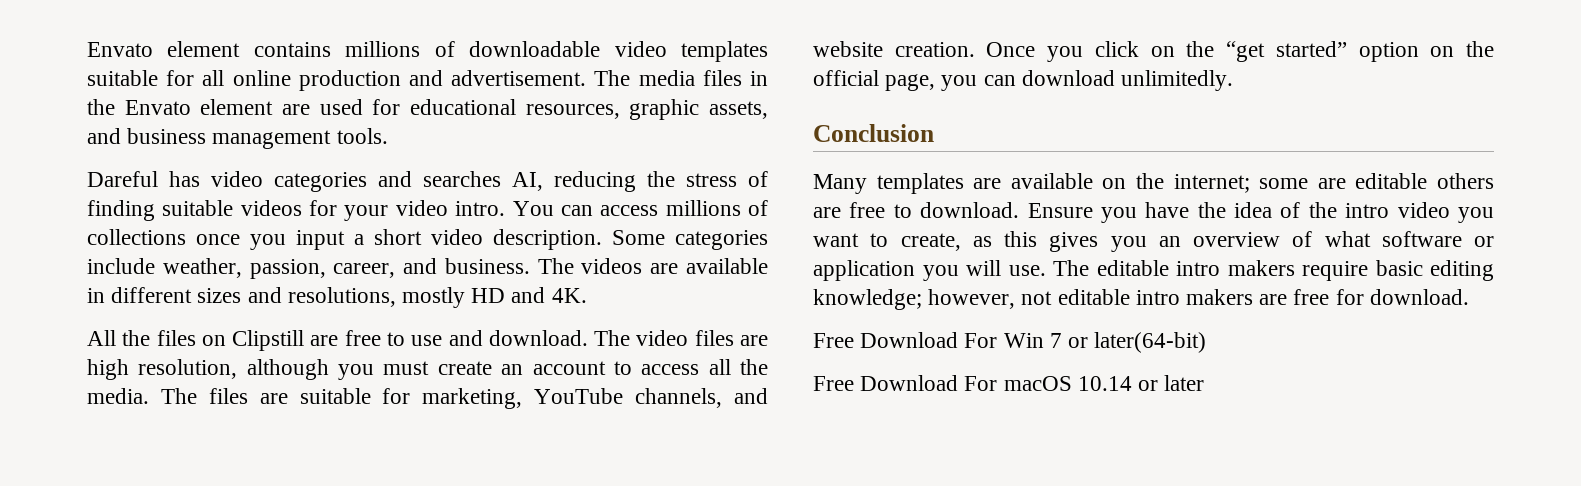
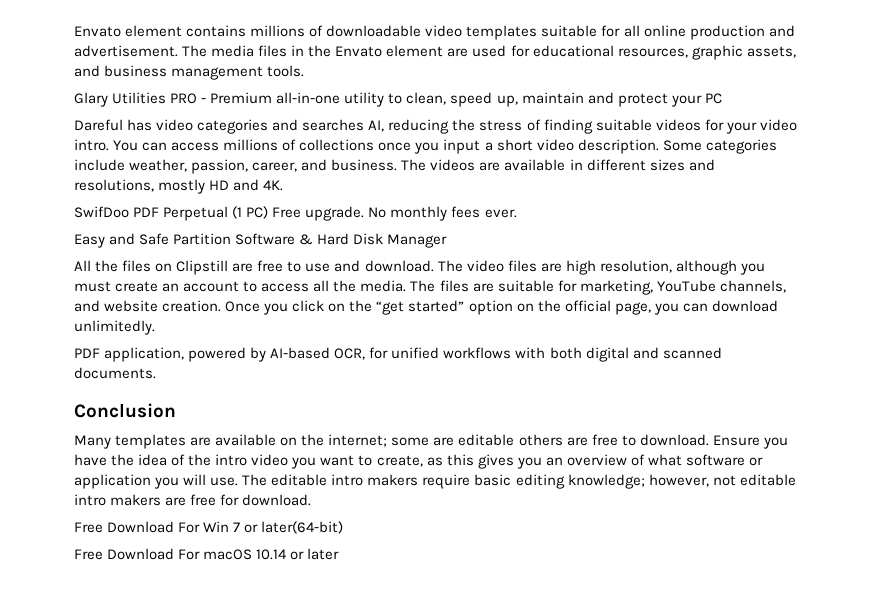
(388, 136) none -> [74,92,722,107] // Glary Utilities PRO - Premium all-in-one utility to clean, speed up, maintain and protect your PC
(587, 295) none -> [74,206,517,221] [74,233,448,248] // SwifDoo PDF Perpetual (1 PC) Free upgrade. No monthly fees ever. // Easy and Safe Partition Software & Hard Disk Manager
(1234, 80) none -> [74,347,722,362] [74,367,156,379] // PDF application, powered by AI-based OCR, for unified workflows with both digital and scanned documents.

